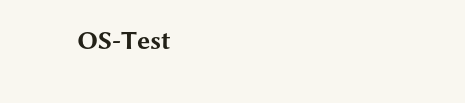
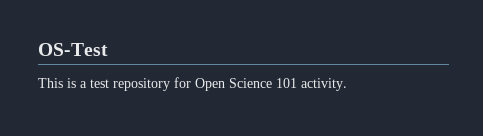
(171, 40) none -> [38,77,347,91] // This is a test repository for Open Science 101 activity.

